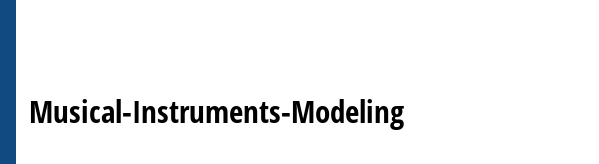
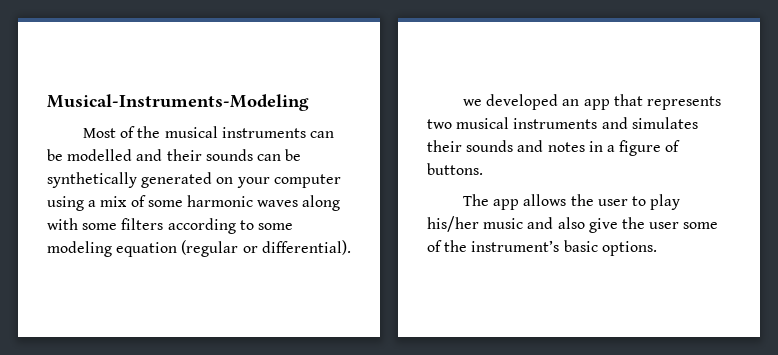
(404, 114) none -> [83,126,334,138] [47,149,302,161] [47,172,341,188] [47,195,341,211] [47,218,293,234] [47,240,351,257] [463,94,721,110] [427,117,698,129] [427,140,681,156] [427,163,483,175] [463,194,681,210] [427,216,719,233] [427,240,657,256] // Most of the musical instruments can be modelled and their sounds can be synthetically generated on your computer using a mix of some harmonic waves along with some filters according to some modeling equation (regular or differential). // we developed an app that represents two musical instruments and simulates their sounds and notes in a figure of buttons. // The app allows the user to play his/her music and also give the user some of the instrument’s basic options.

